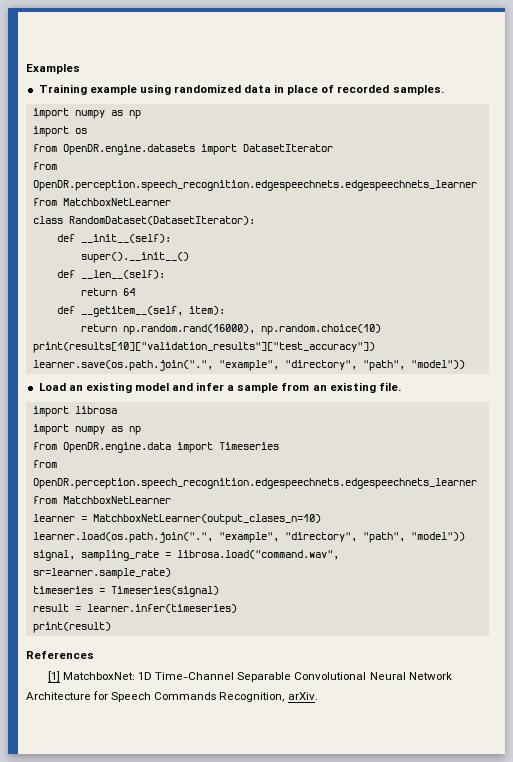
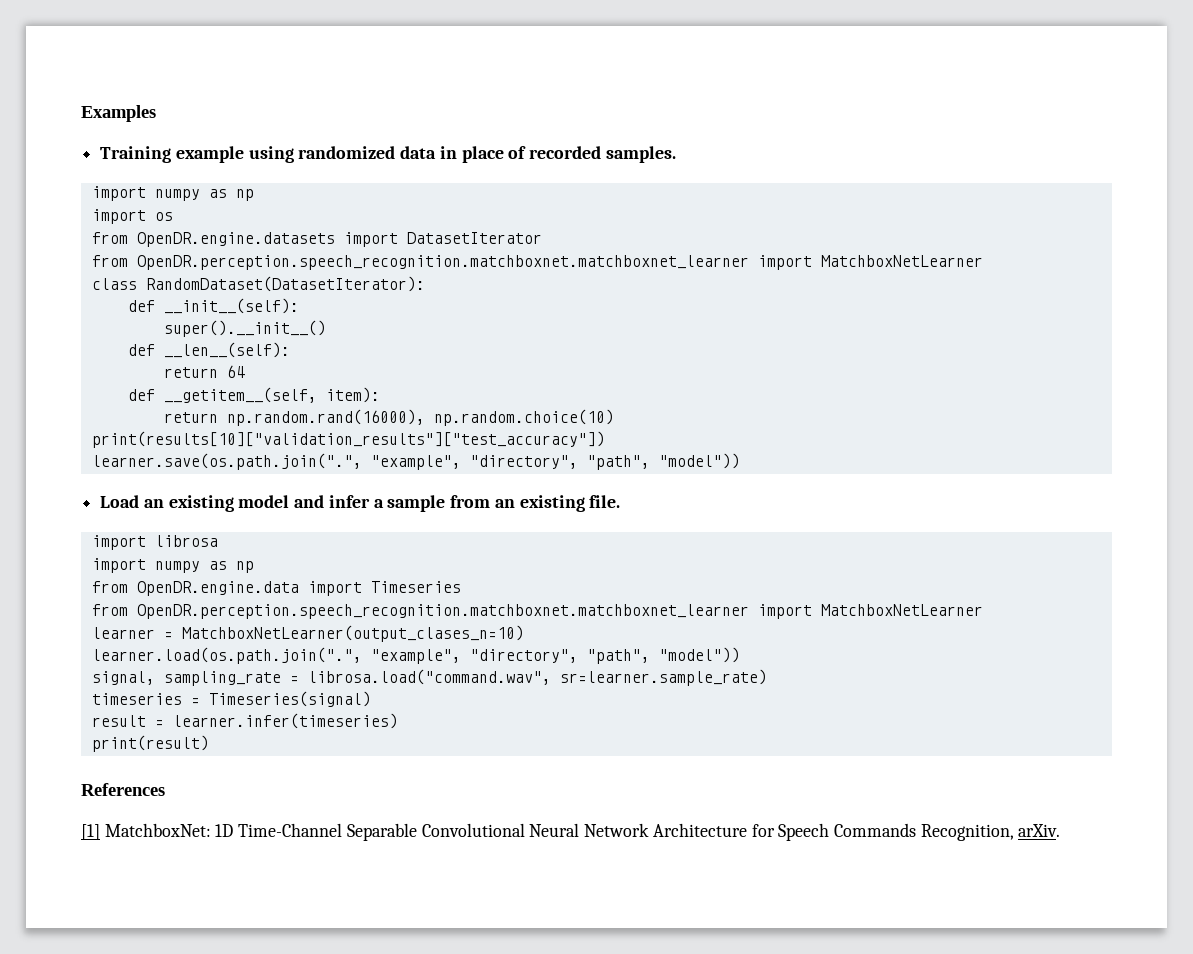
[32,180,477,191] [32,198,57,206] OpenDR.perception.speech_recognition.edgespeechnets.edgespeechnets_learner from -> [136,255,812,270] OpenDR.perception.speech_recognition.matchboxnet.matchboxnet_learner import
[32,478,477,489] [32,496,57,504] OpenDR.perception.speech_recognition.edgespeechnets.edgespeechnets_learner from -> [136,604,812,619] OpenDR.perception.speech_recognition.matchboxnet.matchboxnet_learner import

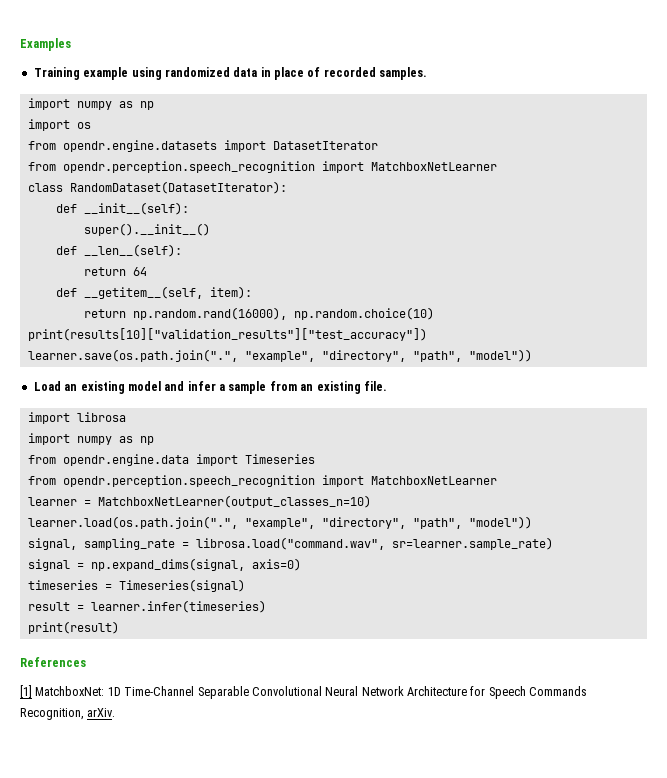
[136,232,335,247] OpenDR.engine.datasets -> [62,140,217,152] opendr.engine.datasets
[136,255,749,270] OpenDR.perception.speech_recognition.matchboxnet.matchboxnet_learner -> [62,161,315,173] opendr.perception.speech_recognition
[136,581,299,596] OpenDR.engine.data -> [62,454,189,466] opendr.engine.data
[136,604,749,619] OpenDR.perception.speech_recognition.matchboxnet.matchboxnet_learner -> [62,475,315,487] opendr.perception.speech_recognition
[181,625,524,642] MatchboxNetLearner(output_clases_n=10) -> [97,495,371,508] MatchboxNetLearner(output_classes_n=10)
(767, 677) none -> [27,558,301,571] // signal = np.expand_dims(signal, axis=0)

